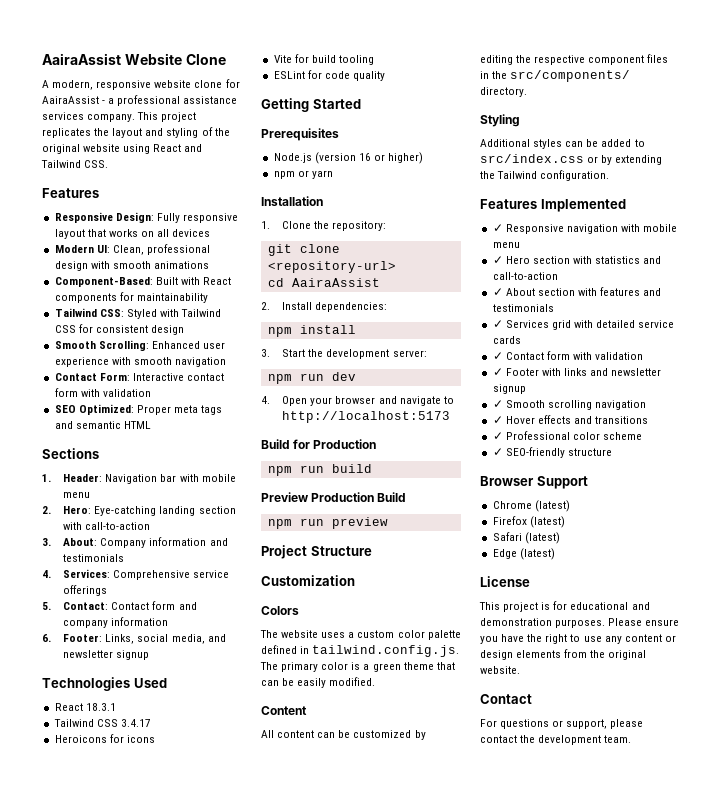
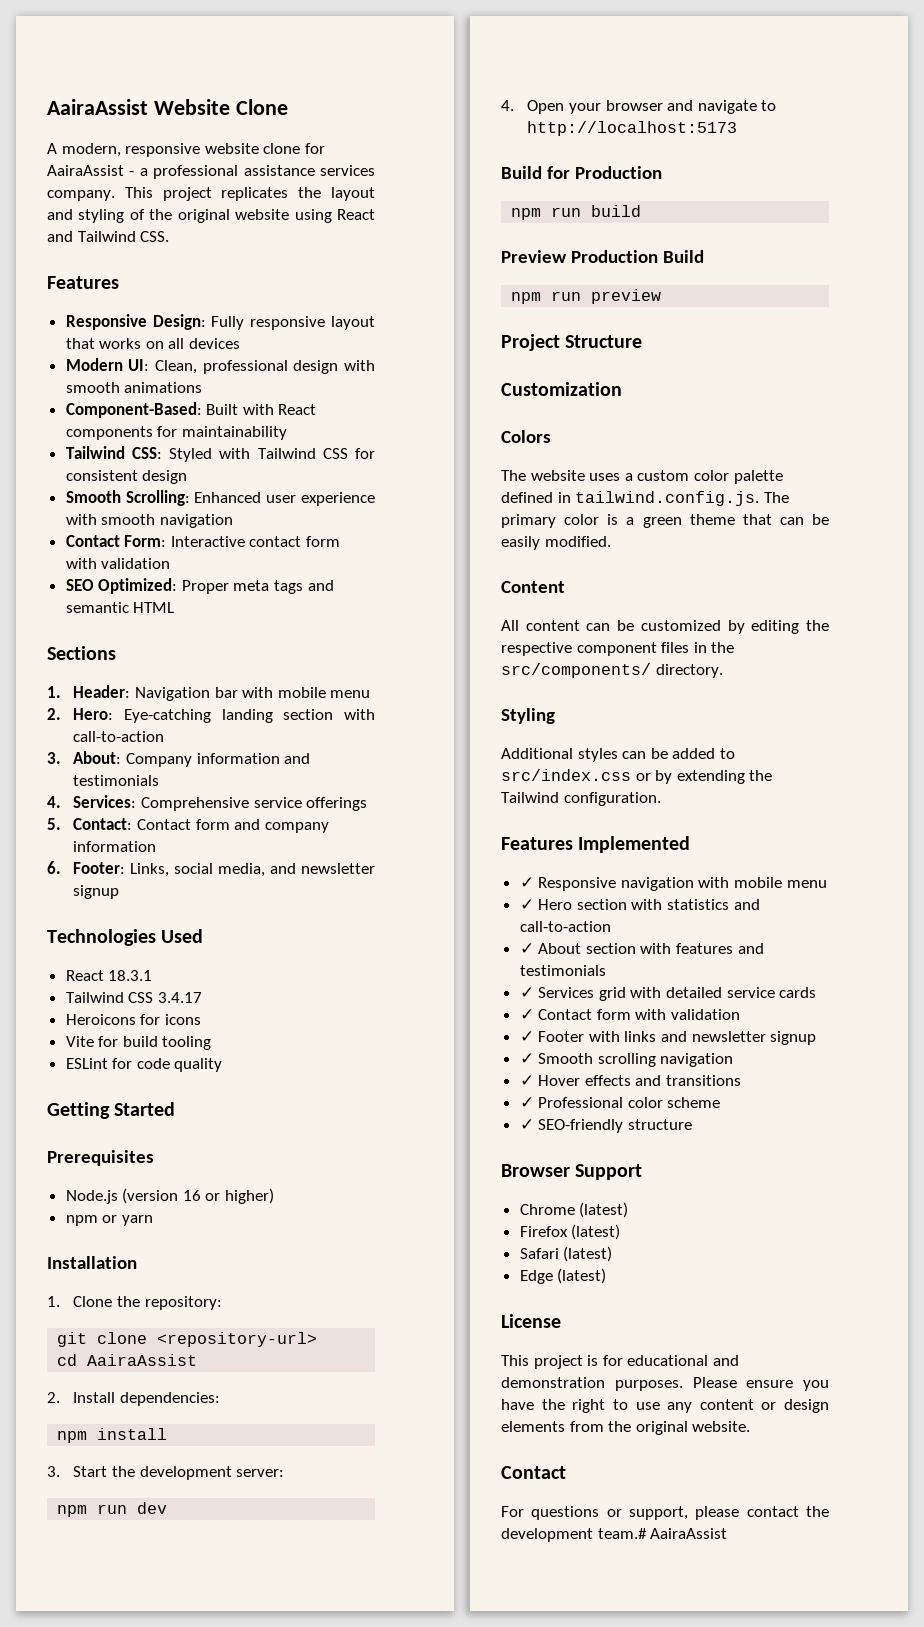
[604,735,632,743] team. -> [597,1528,728,1539] team.# AairaAssist

